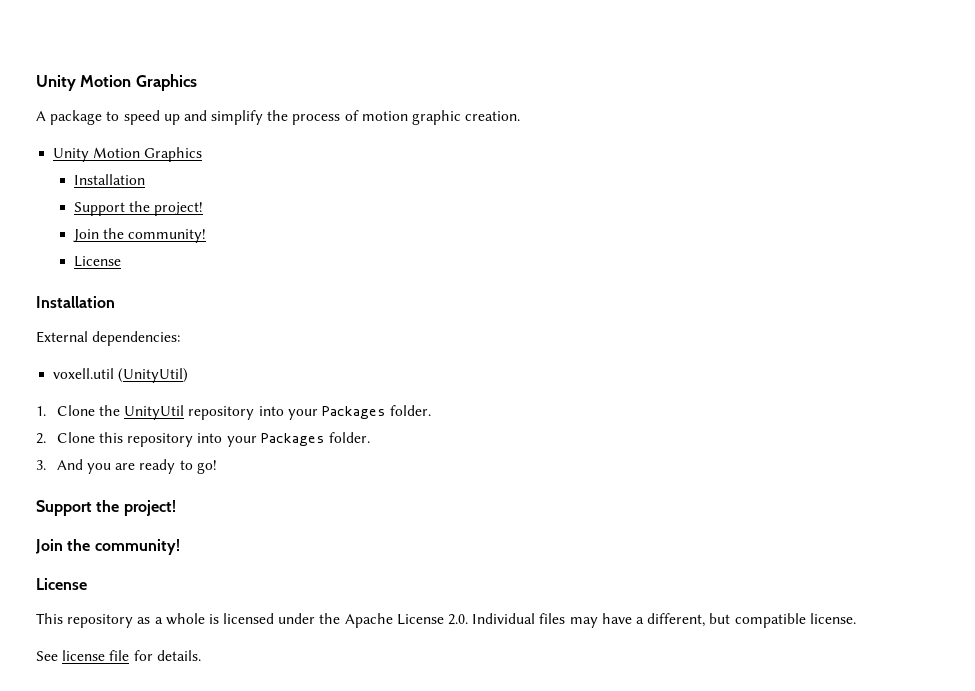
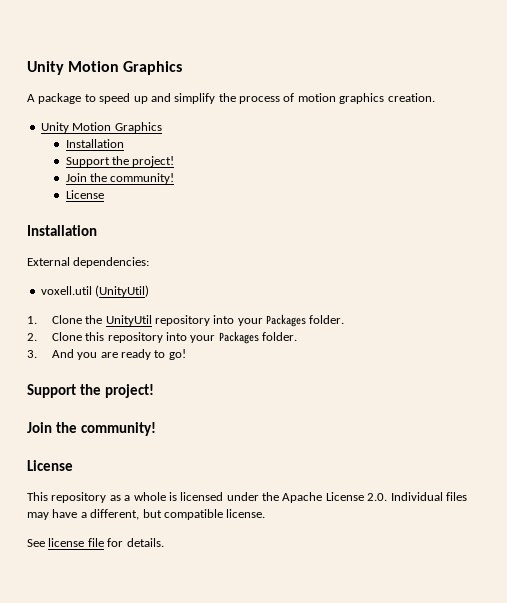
[412,110,462,125] graphic -> [339,93,385,104] graphics

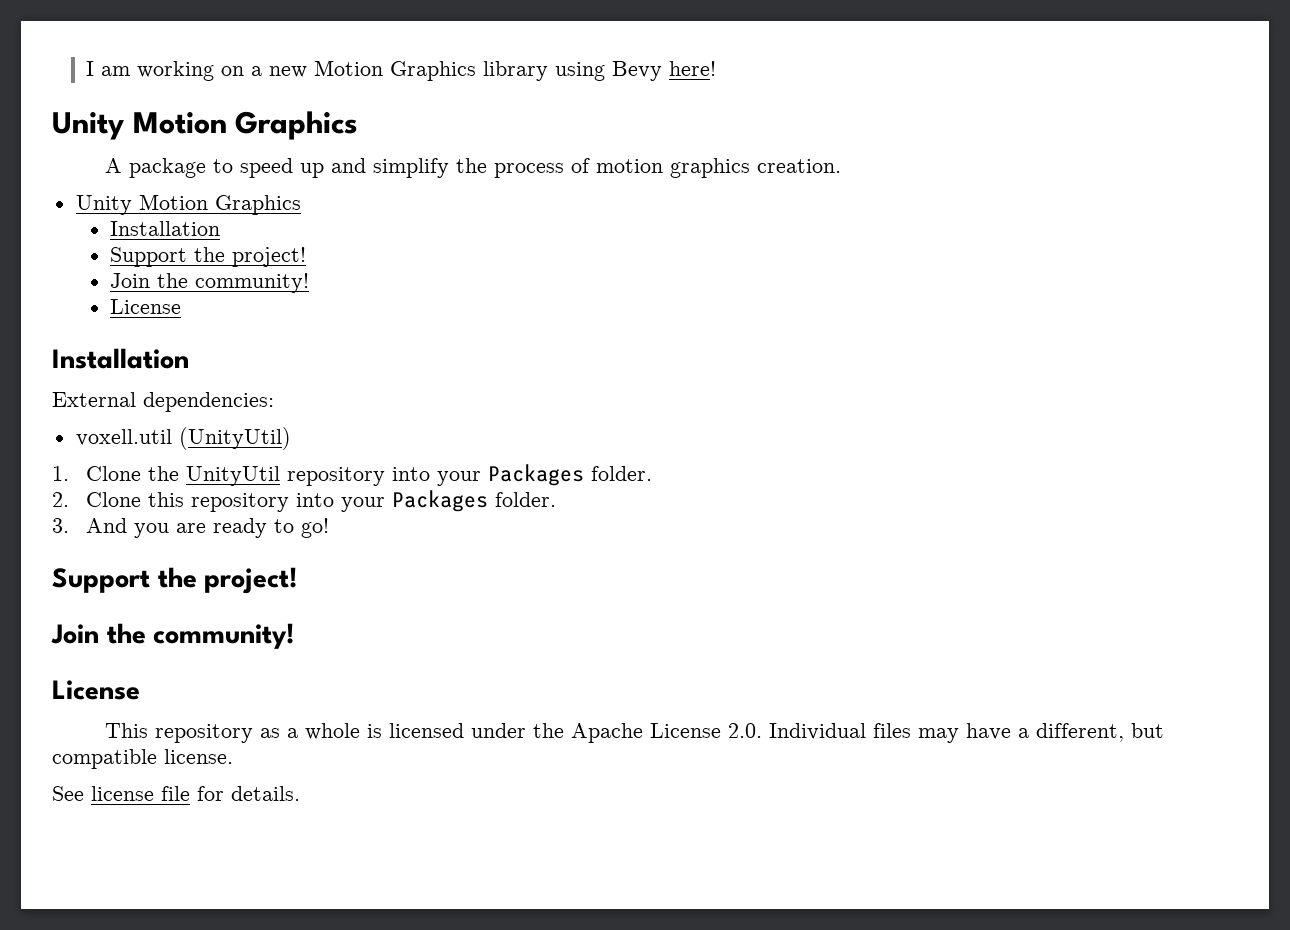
(27, 68) none -> [86,60,717,81] I am working on a new Motion Graphics library using Bevy here! //

